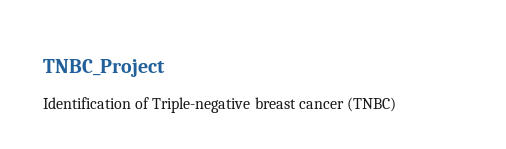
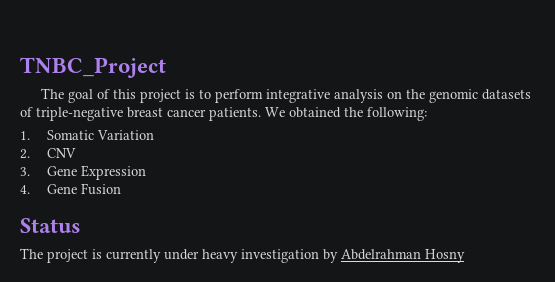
[43,97,396,113] Identification of Triple-negative breast cancer (TNBC) -> [41,88,532,103] [20,107,427,121] [20,130,154,140] [20,148,76,159] [20,165,146,180] [20,183,121,195] [20,218,81,233] [20,248,465,263] The goal of this project is to perform integrative analysis on the genomic datasets of triple-negative breast cancer patients. We obtained the following: // 1. Somatic Variation // 2. CNV // 3. Gene Expression // 4. Gene Fusion // Status // The project is currently under heavy investigation by Abdelrahman Hosny

